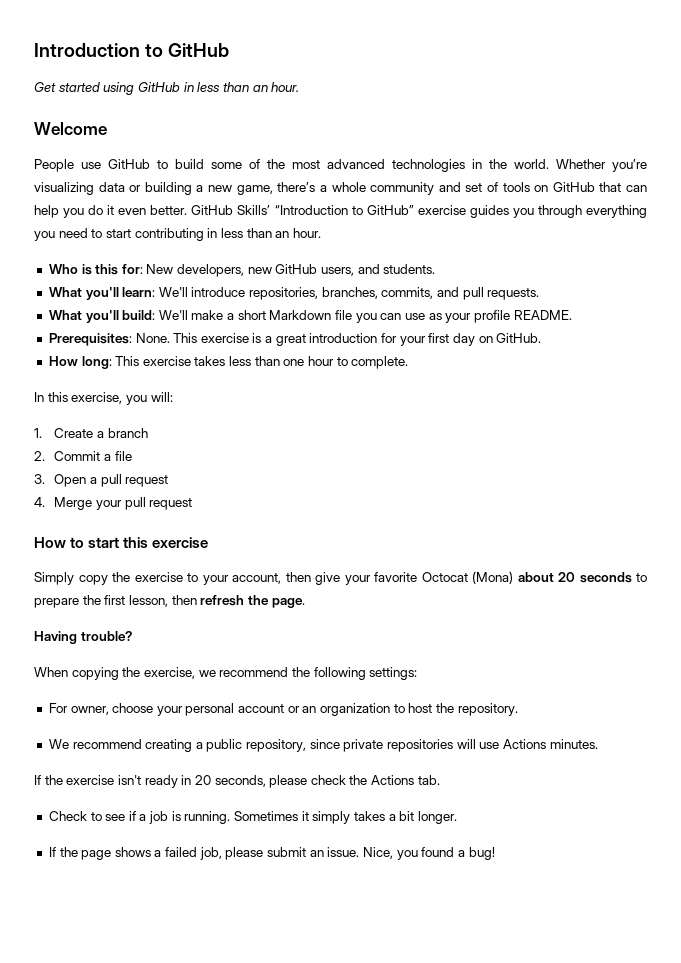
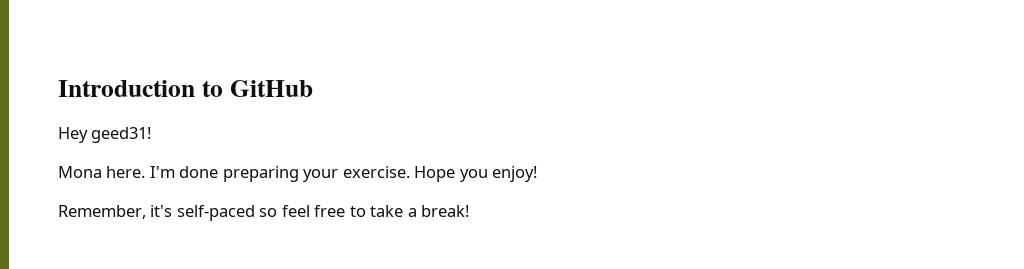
[34,82,300,95] [34,122,107,135] [34,159,647,172] [34,182,647,195] [34,205,647,218] [34,228,321,241] [48,264,436,277] [48,287,540,300] [48,310,572,323] [48,333,542,346] [48,356,409,369] [34,392,173,405] [34,428,148,438] [34,451,132,461] [34,474,169,487] [34,497,193,510] [34,537,209,548] [34,571,647,585] [34,595,305,608] [34,631,132,644] [34,667,418,680] [48,703,518,716] [48,739,598,752] [34,775,440,788] [48,811,457,824] [48,847,495,860] Get started using GitHub in less than an hour. // Welcome // People use GitHub to build some of the most advanced technologies in the world. Whether you’re visualizing data or building a new game, there’s a whole community and set of tools on GitHub that can help you do it even better. GitHub Skills’ “Introduction to GitHub” exercise guides you through everything you need to start contributing in less than an hour. // Who is this for: New developers, new GitHub users, and students. // What you'll learn: We'll introduce repositories, branches, commits, and pull requests. // What you'll build: We'll make a short Markdown file you can use as your profile README. // Prerequisites: None. This exercise is a great introduction for your first day on GitHub. // How long: This exercise takes less than one hour to complete. // In this exercise, you will: // 1. Create a branch // 2. Commit a file // 3. Open a pull request // 4. Merge your pull request // How to start this exercise // Simply copy the exercise to your account, then give your favorite Octocat (Mona) about 20 seconds to prepare the first lesson, then refresh the page. // Having trouble? // When copying the exercise, we recommend the following settings: // For owner, choose your personal account or an organization to host the repository. // We recommend creating a public repository, since private repositories will use Actions minutes. // If the exercise isn't ready in 20 seconds, please check the Actions tab. // Check to see if a job is running. Sometimes it simply takes a bit longer. // If the page shows a failed job, please submit an issue. Nice, you found a bug! -> [58,127,152,143] [58,166,538,182] [58,205,470,221] Hey geed31! // Mona here. I'm done preparing your exercise. Hope you enjoy! // Remember, it's self-paced so feel free to take a break!

